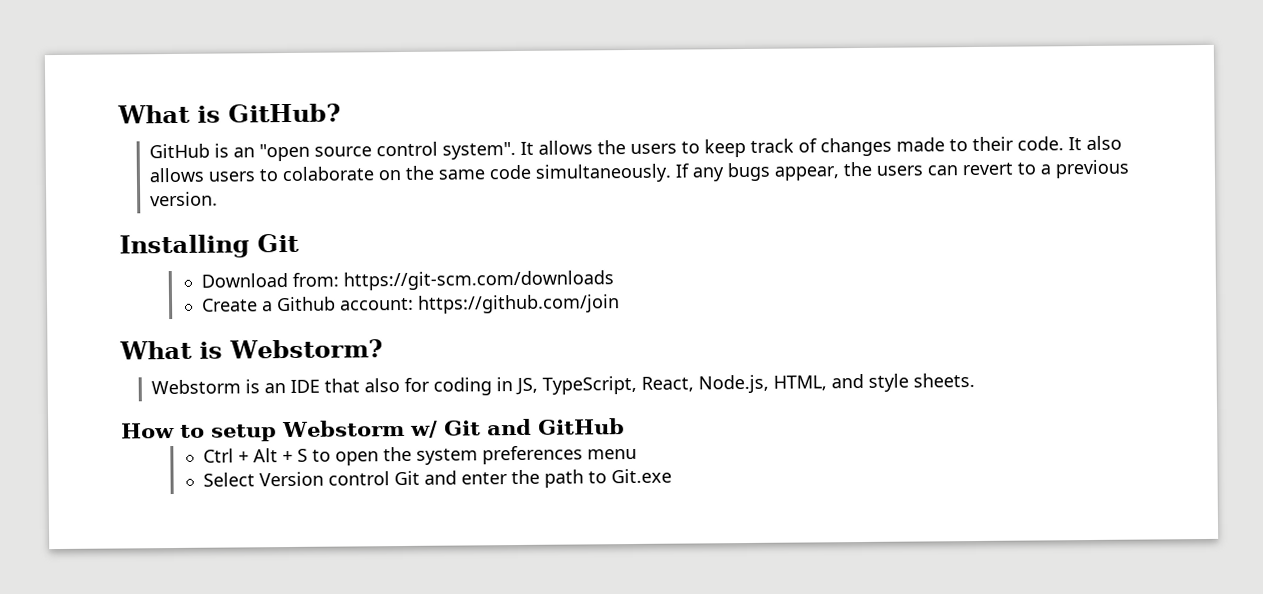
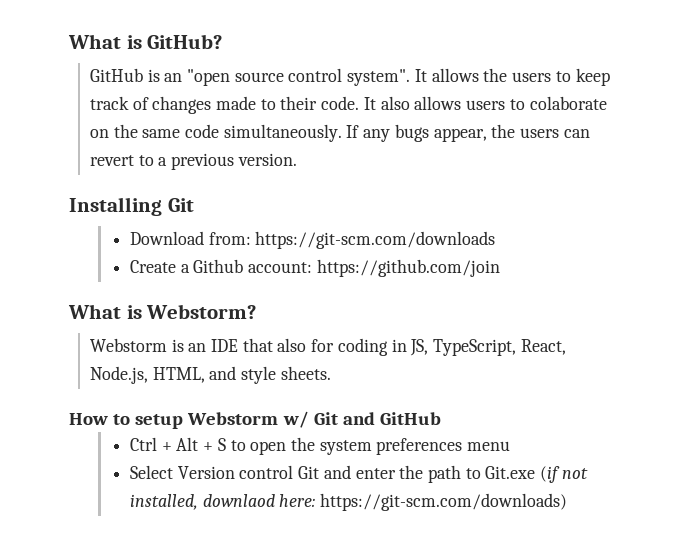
(672, 476) none -> [540,466,588,483] [129,493,568,511] (if not installed, downlaod here: https://git-scm.com/downloads)

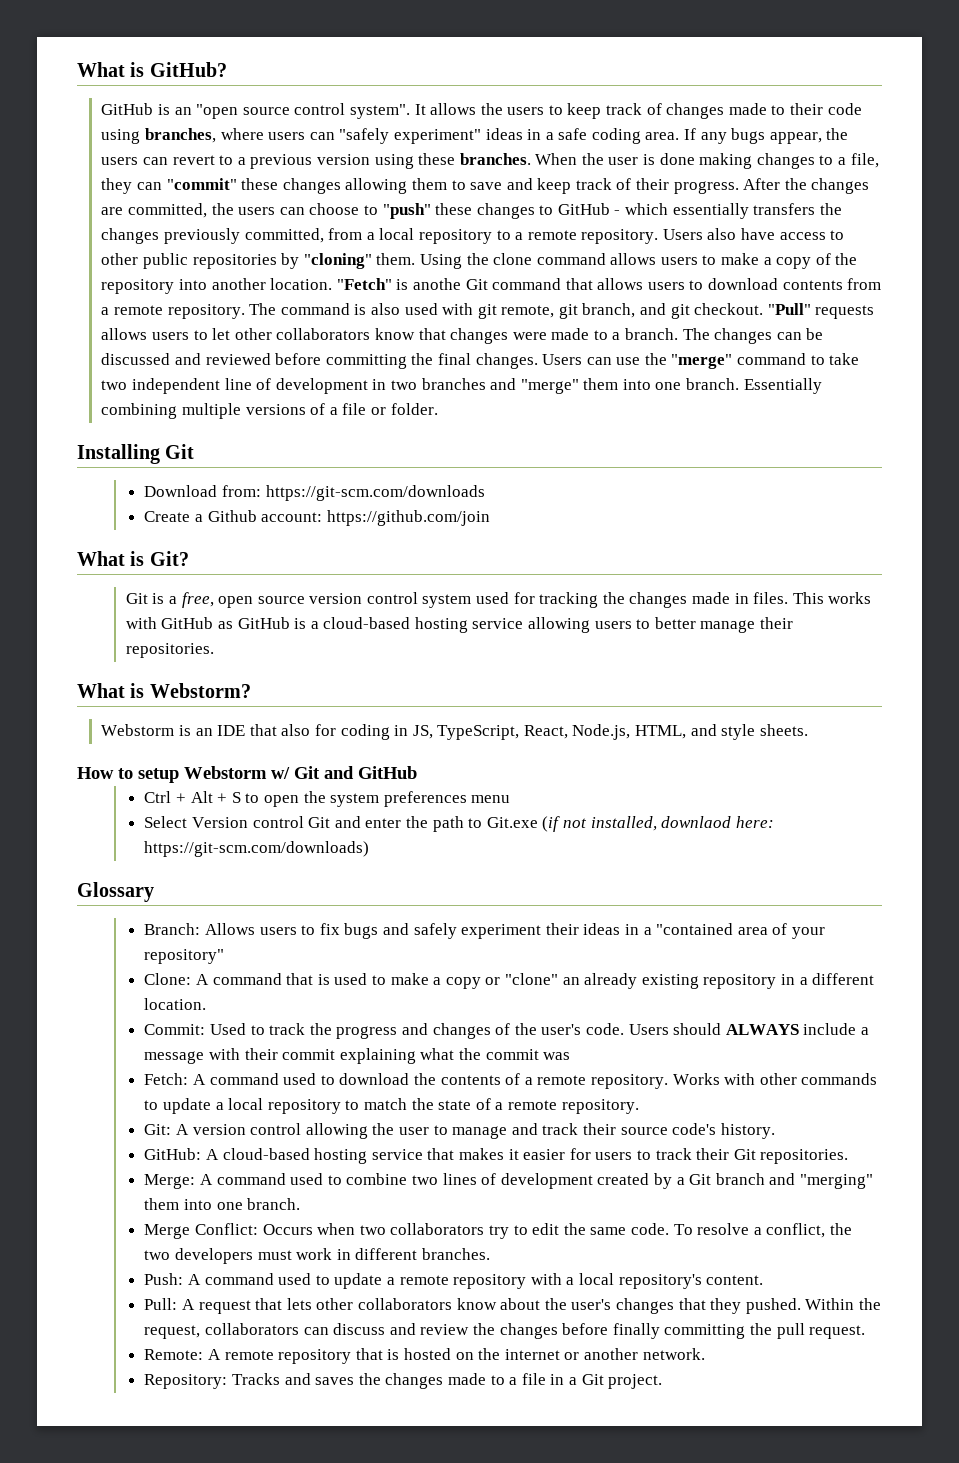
[321,96,607,110] [89,124,342,142] code. It also allows users to colaborate on the same code simultaneously. -> [827,103,862,115] [101,128,680,144] code using branches, where users can "safely experiment" ideas in a safe coding area.
[237,153,297,166] version. -> [316,153,879,169] [101,178,870,194] [101,203,842,219] [101,228,845,244] [101,253,858,269] [101,278,882,294] [101,303,875,319] [101,328,824,344] [101,353,860,369] [101,378,822,394] [101,403,438,419] version using these branches. When the user is done making changes to a file, they can "commit" these changes allowing them to save and keep track of their progress. After the changes are committed, the users can choose to "push" these changes to GitHub - which essentially transfers the changes previously committed, from a local repository to a remote repository. Users also have access to other public repositories by "cloning" them. Using the clone command allows users to make a copy of the repository into another location. "Fetch" is anothe Git command that allows users to download contents from a remote repository. The command is also used with git remote, git branch, and git checkout. "Pull" requests allows users to let other collaborators know that changes were made to a branch. The changes can be discussed and reviewed before committing the final changes. Users can use the "merge" command to take two independent line of development in two branches and "merge" them into one branch. Essentially combining multiple versions of a file or folder.
(500, 268) none -> [77,551,189,566] [125,592,872,608] [125,617,794,633] [125,643,214,658] // What is Git? // Git is a free, open source version control system used for tracking the changes made in files. This works with GitHub as GitHub is a cloud-based hosting service allowing users to better manage their repositories.
(568, 502) none -> [77,882,154,902] [144,923,825,939] [144,949,225,964] [144,973,875,989] [144,998,207,1010] [144,1023,869,1039] [144,1048,571,1064] [144,1073,878,1089] [144,1098,639,1114] [144,1123,775,1139] [144,1148,849,1164] [144,1173,873,1189] [144,1198,301,1210] [144,1223,852,1239] [144,1248,491,1264] [144,1273,764,1289] [144,1298,881,1314] [144,1323,866,1339] [144,1348,705,1364] [144,1373,663,1389] // Glossary // Branch: Allows users to fix bugs and safely experiment their ideas in a "contained area of your repository" // Clone: A command that is used to make a copy or "clone" an already existing repository in a different location. // Commit: Used to track the progress and changes of the user's code. Users should ALWAYS include a message with their commit explaining what the commit was // Fetch: A command used to download the contents of a remote repository. Works with other commands to update a local repository to match the state of a remote repository. // Git: A version control allowing the user to manage and track their source code's history. // GitHub: A cloud-based hosting service that makes it easier for users to track their Git repositories. // Merge: A command used to combine two lines of development created by a Git branch and "merging" them into one branch. // Merge Conflict: Occurs when two collaborators try to edit the same code. To resolve a conflict, the two developers must work in different branches. // Push: A command used to update a remote repository with a local repository's content. // Pull: A request that lets other collaborators know about the user's changes that they pushed. Within the request, collaborators can discuss and review the changes before finally committing the pull request. // Remote: A remote repository that is hosted on the internet or another network. // Repository: Tracks and saves the changes made to a file in a Git project.

